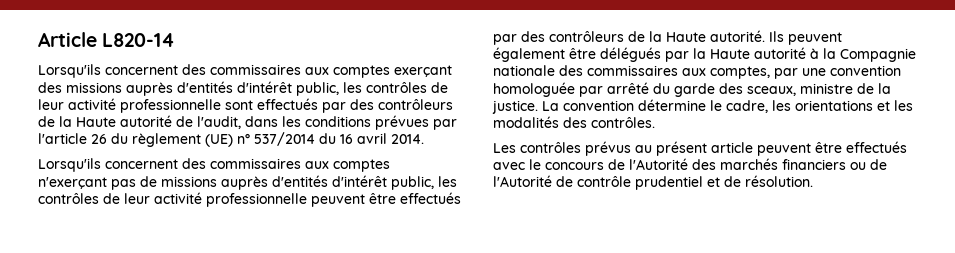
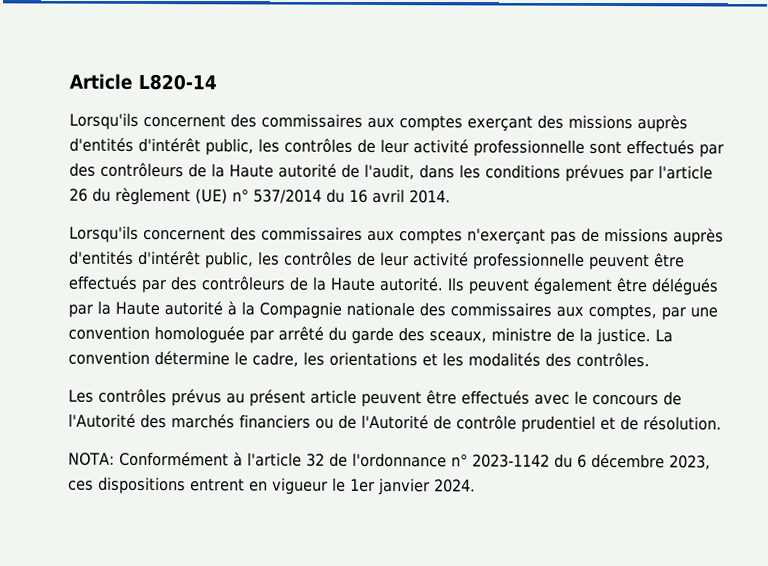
(813, 181) none -> [68,451,711,470] [68,476,476,496] // NOTA: Conformément à l'article 32 de l'ordonnance n° 2023-1142 du 6 décembre 2023, ces dispositions entrent en vigueur le 1er janvier 2024.

